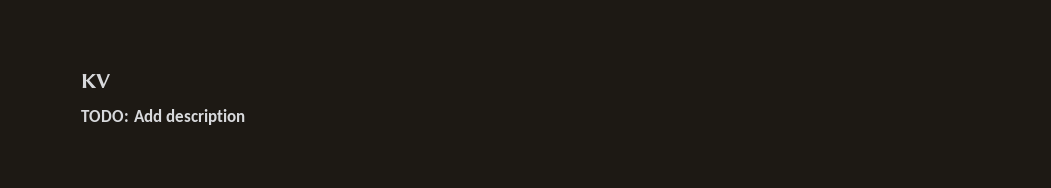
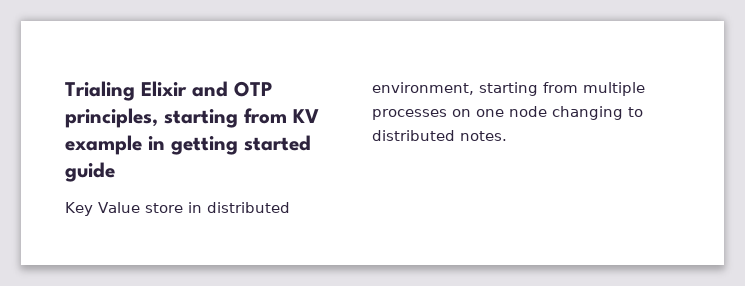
[81,74,111,88] [81,109,246,125] KV // TODO: Add description -> [65,81,273,101] [65,108,319,128] [65,135,311,155] [65,162,115,182] [65,202,290,216] [372,82,645,96] [372,106,643,120] [372,130,507,141] Trialing Elixir and OTP principles, starting from KV example in getting started guide // Key Value store in distributed environment, starting from multiple processes on one node changing to distributed notes.

